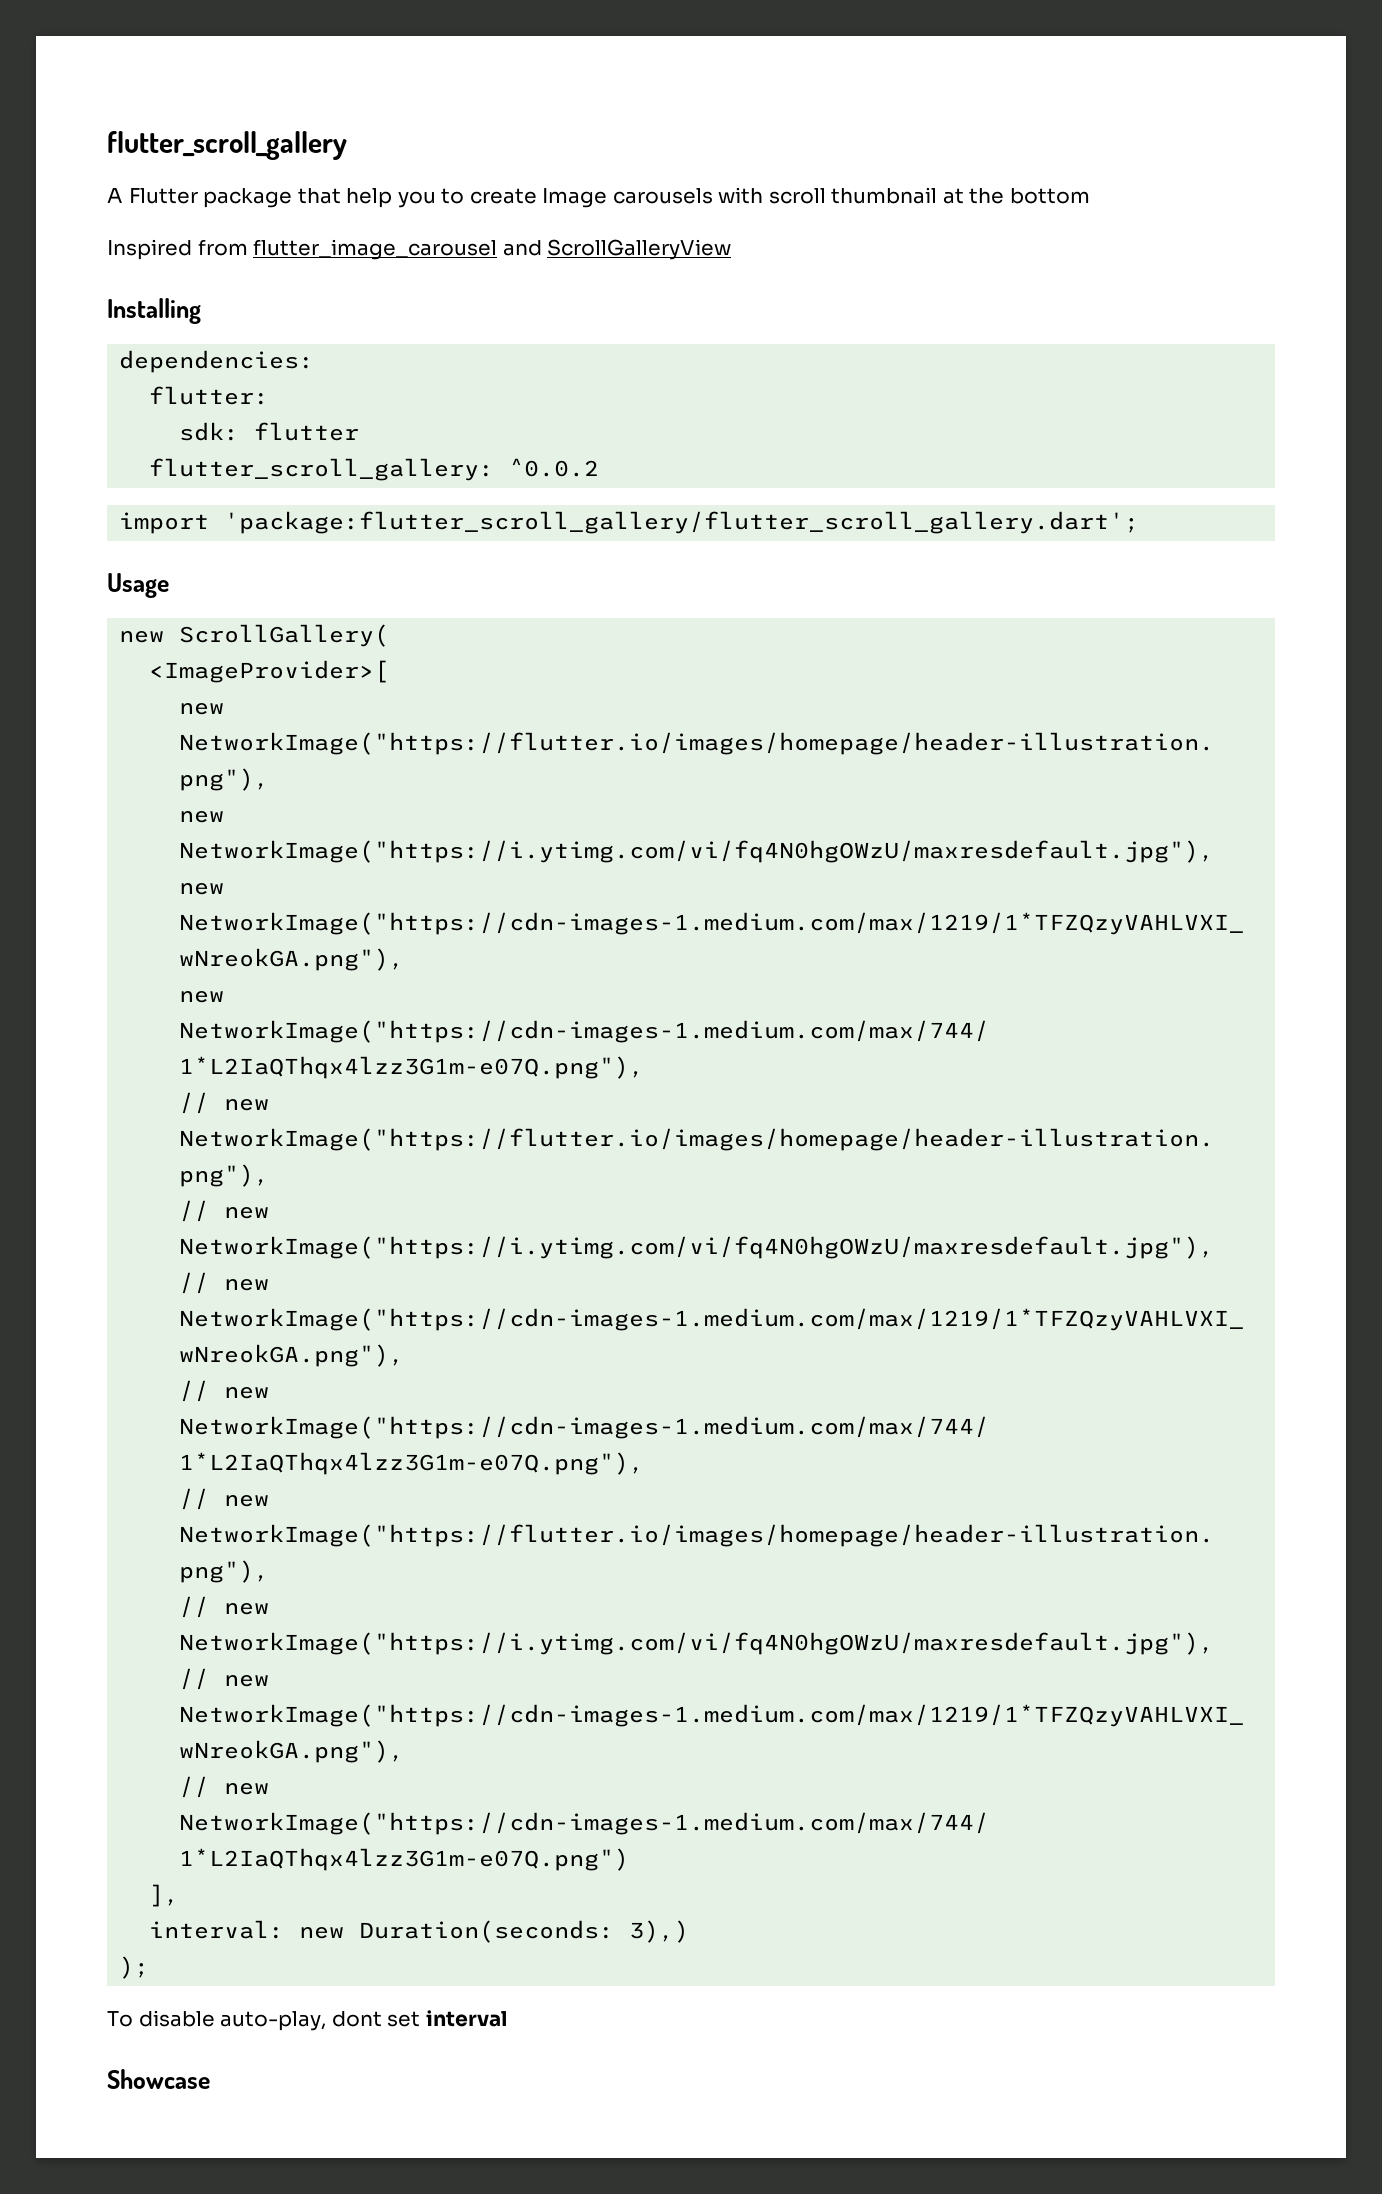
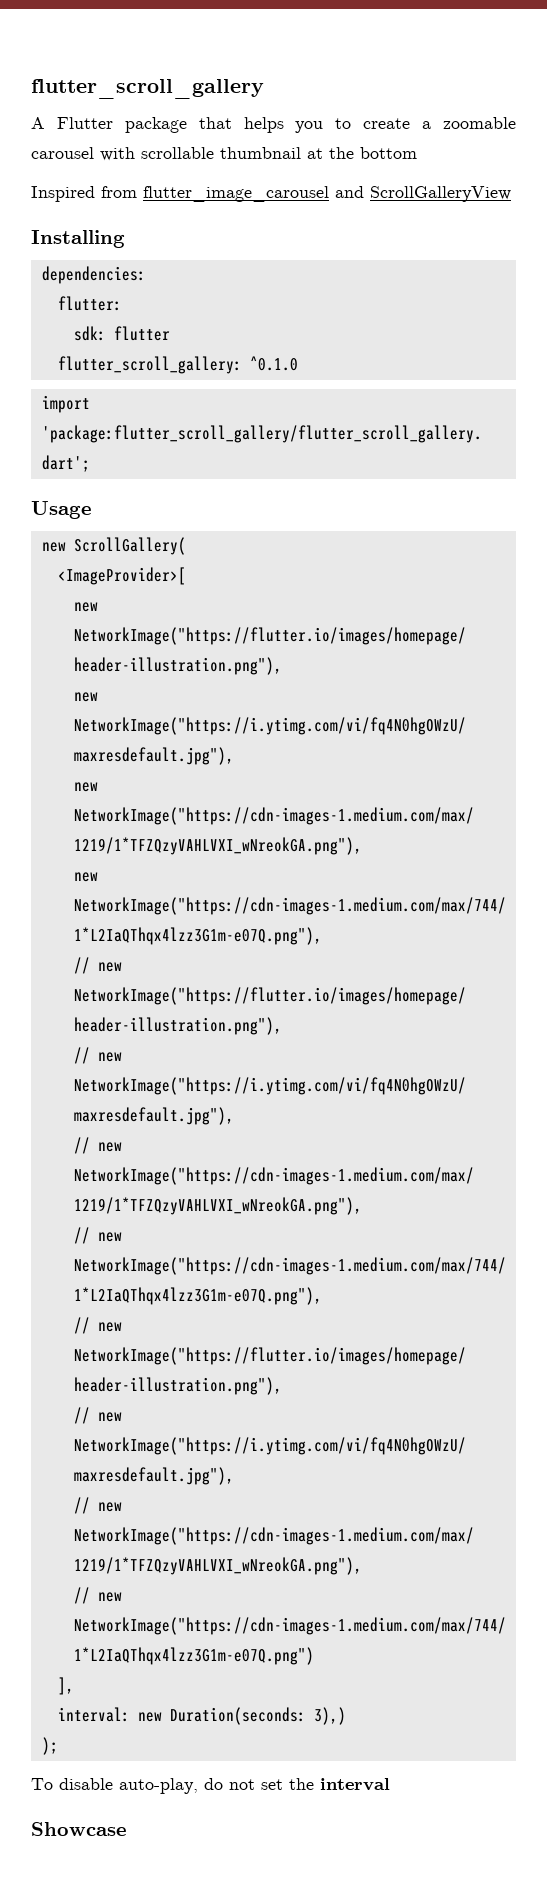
[346,188,393,208] help -> [243,117,284,133] helps
[542,187,826,208] Image carousels with scroll -> [422,117,517,129] [31,147,214,161] a zoomable carousel with scrollable
[509,458,600,477] ^0.0.2 -> [249,356,298,371] ^0.1.0
[331,2011,421,2027] dont set -> [204,1778,314,1790] do not set the

